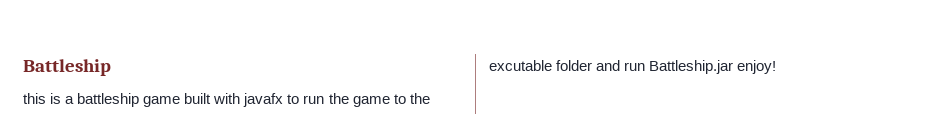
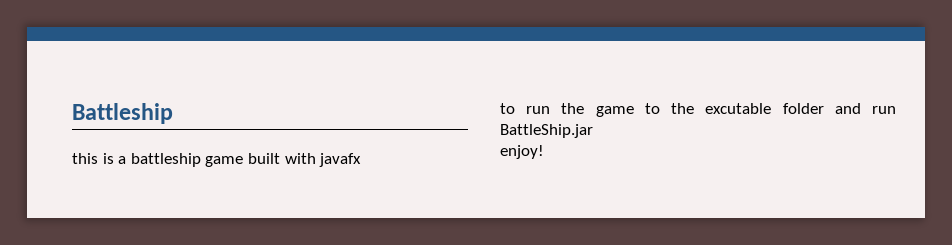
(284, 100) none -> (362, 160) //
[649,60,734,74] Battleship.jar -> [500,124,593,138] BattleShip.jar //

